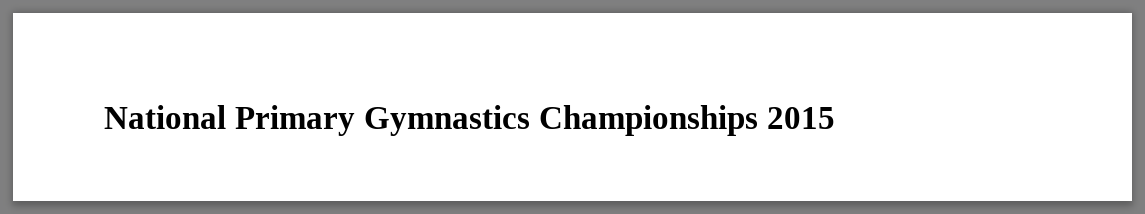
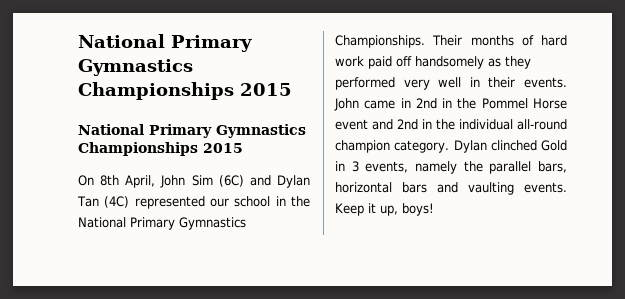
[104,105,835,136] National Primary Gymnastics Championships 2015 -> [78,34,252,52] [78,59,193,76] [78,82,292,100] [78,124,306,138] [78,142,243,156] [78,175,310,188] [77,196,310,209] [78,217,246,230] [335,35,567,48] [335,56,531,69] [335,77,567,90] [334,98,567,111] [335,119,567,130] [335,140,567,153] [335,161,567,174] [335,182,567,195] [335,203,434,216] National Primary Gymnastics Championships 2015 // National Primary Gymnastics Championships 2015 // On 8th April, John Sim (6C) and Dylan Tan (4C) represented our school in the National Primary Gymnastics Championships. Their months of hard work paid off handsomely as they performed very well in their events. John came in 2nd in the Pommel Horse event and 2nd in the individual all-round champion category. Dylan clinched Gold in 3 events, namely the parallel bars, horizontal bars and vaulting events. Keep it up, boys!

